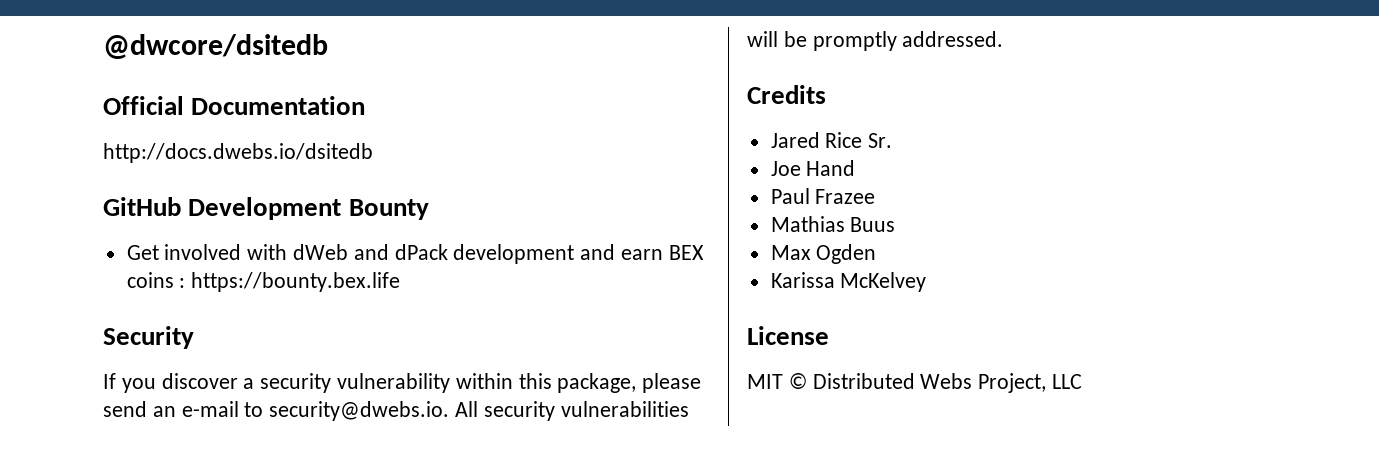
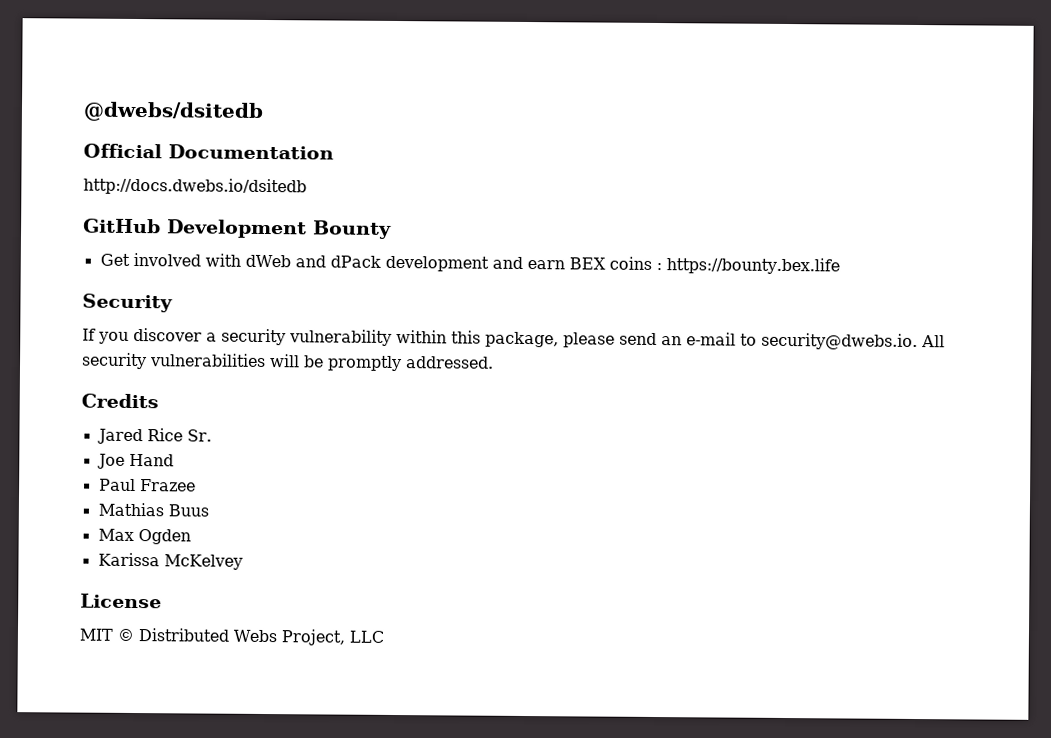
[103,34,328,59] @dwcore/dsitedb -> [83,101,264,122] @dwebs/dsitedb

